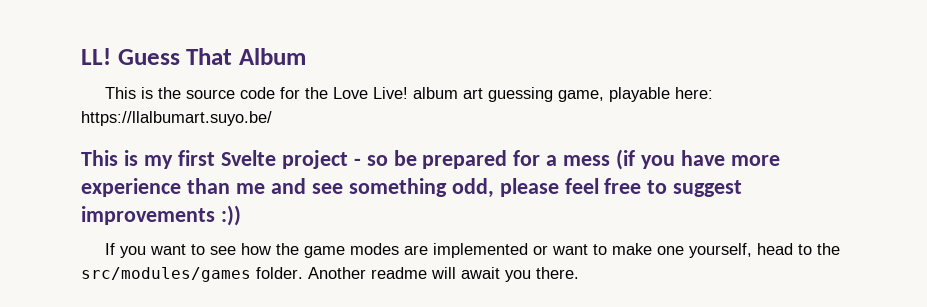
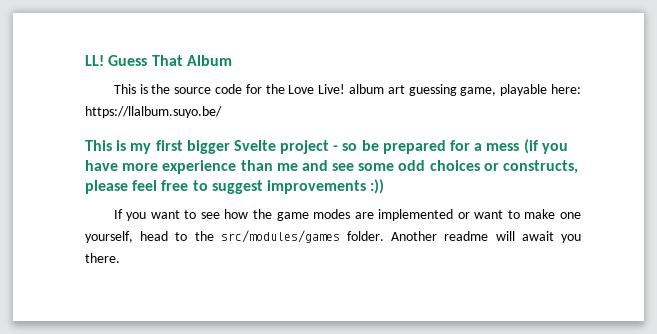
[81,111,272,126] https://llalbumart.suyo.be/ -> [85,106,222,118] https://llalbum.suyo.be/
(215, 158) none -> [186,140,230,154] bigger
[348,178,494,198] something odd, -> [358,160,579,174] some odd choices or constructs,

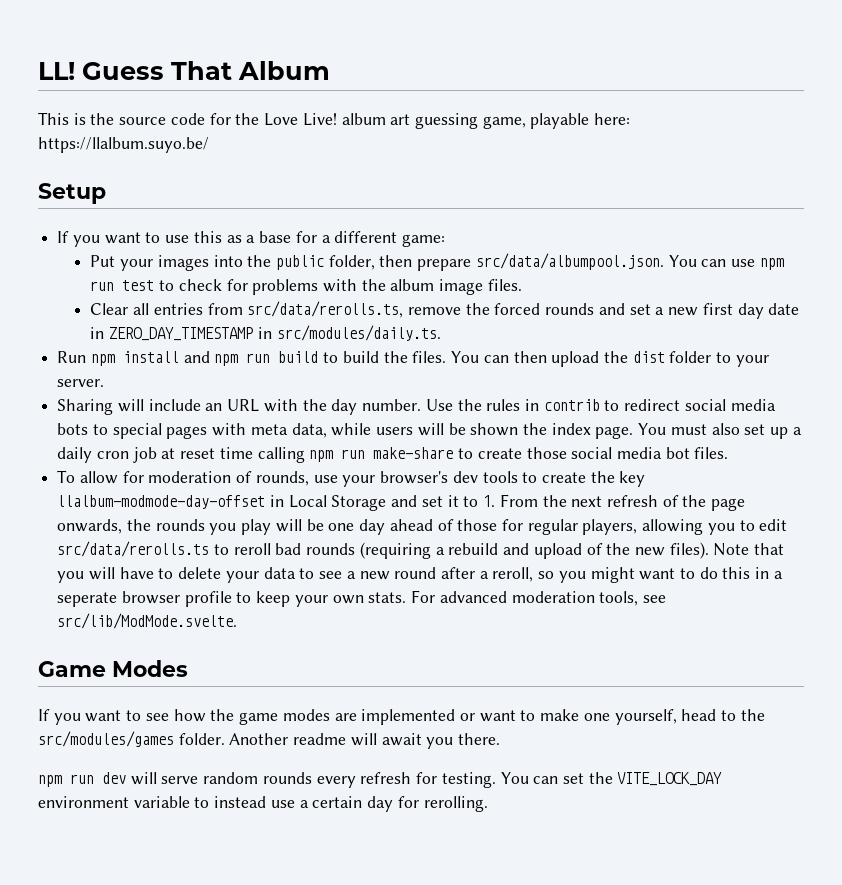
[85,139,568,154] [85,160,579,174] [85,179,385,194] This is my first bigger Svelte project - so be prepared for a mess (if you have more experience than me and see some odd choices or constructs, please feel free to suggest improvements :)) -> [38,183,106,204] [57,231,445,247] [90,253,784,271] [90,279,522,295] [90,301,800,319] [90,325,441,341] [57,351,769,367] [57,379,105,387] [57,399,776,415] [57,423,802,439] [57,447,729,463] [57,470,646,487] [57,494,746,511] [57,519,788,535] [57,541,785,559] [57,567,783,583] [57,590,666,607] [57,613,238,629] [38,660,188,677] Setup // If you want to use this as a base for a different game: // Put your images into the public folder, then prepare src/data/albumpool.json. You can use npm run test to check for problems with the album image files. // Clear all entries from src/data/rerolls.ts, remove the forced rounds and set a new first day date in ZERO_DAY_TIMESTAMP in src/modules/daily.ts. // Run npm install and npm run build to build the files. You can then upload the dist folder to your server. // Sharing will include an URL with the day number. Use the rules in contrib to redirect social media bots to special pages with meta data, while users will be shown the index page. You must also set up a daily cron job at reset time calling npm run make-share to create those social media bot files. // To allow for moderation of rounds, use your browser's dev tools to create the key llalbum-modmode-day-offset in Local Storage and set it to 1. From the next refresh of the page onwards, the rounds you play will be one day ahead of those for regular players, allowing you to edit src/data/rerolls.ts to reroll bad rounds (requiring a rebuild and upload of the new files). Note that you will have to delete your data to see a new round after a reroll, so you might want to do this in a seperate browser profile to keep your own stats. For advanced moderation tools, see src/lib/ModMode.svelte. // Game Modes
(120, 258) none -> [38,772,723,788] [38,796,488,812] // npm run dev will serve random rounds every refresh for testing. You can set the VITE_LOCK_DAY environment variable to instead use a certain day for rerolling.

